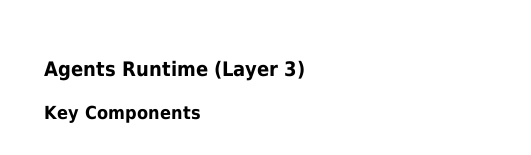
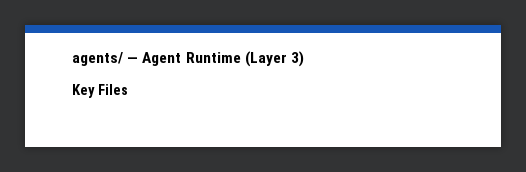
[44,61,116,81] Agents -> [72,52,182,66] agents/ — Agent
[85,105,201,123] Components -> [97,84,128,95] Files

